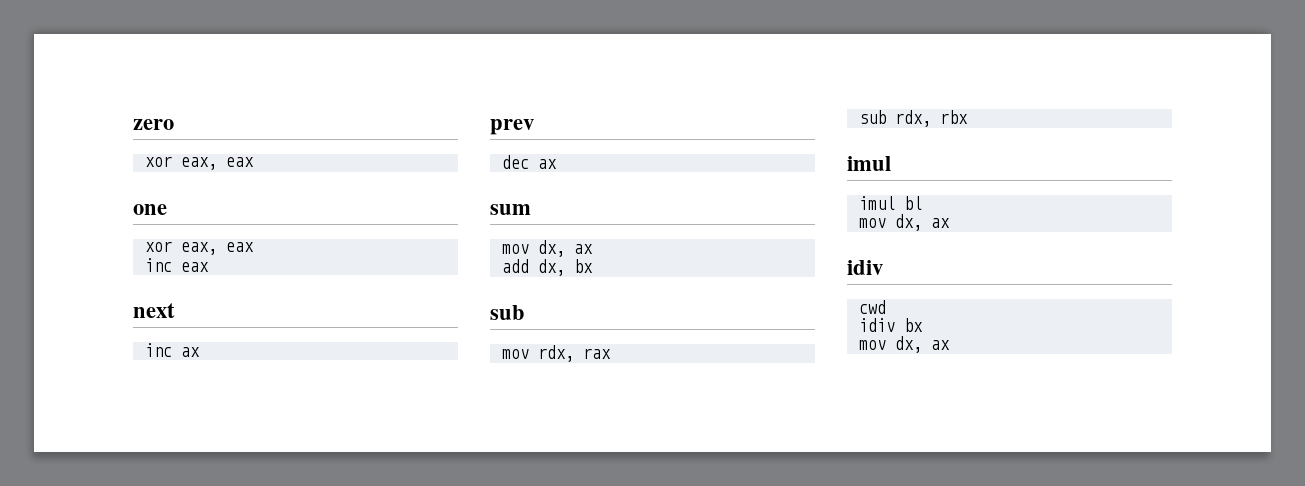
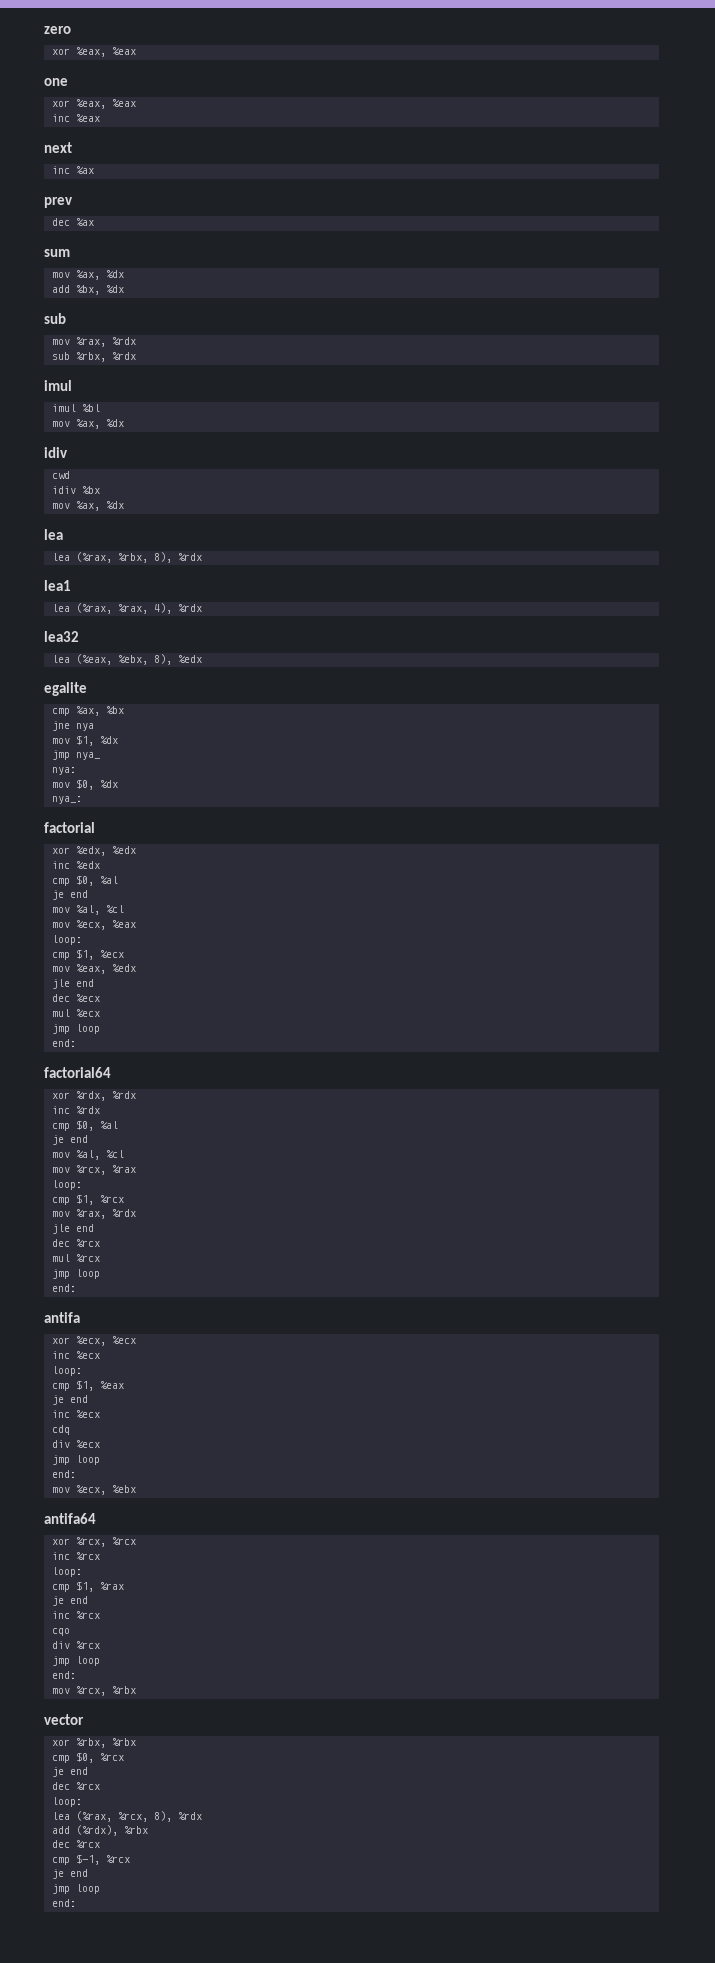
[180,157,254,170] eax, eax -> [75,47,136,57] %eax, %eax
[180,242,254,255] [144,258,209,272] eax, eax // inc eax -> [75,99,136,109] [51,114,100,122] %eax, %eax // inc %eax
[180,347,200,357] ax -> [75,166,94,174] %ax
[537,159,557,169] ax -> [75,218,94,226] %ax
[537,240,593,257] [501,259,593,276] dx, ax // add dx, bx -> [75,270,124,280] [51,285,124,295] %ax, %dx // add %bx, %dx
[537,345,611,362] [858,110,968,127] rdx, rax // sub rdx, rbx -> [75,337,136,347] [51,352,136,362] %rax, %rdx // sub %rbx, %rdx
[903,196,922,210] [858,214,950,231] bl // mov dx, ax -> [81,404,100,412] [51,419,124,429] %bl // mov %ax, %dx
[903,318,923,332] [858,336,950,353] bx // mov dx, ax -> [81,486,100,494] [51,501,124,511] [44,529,63,540] [51,552,202,563] [44,580,71,591] [51,603,202,614] [44,631,79,642] [51,654,202,665] [44,682,87,696] [51,706,124,716] [51,721,94,731] [51,735,118,746] [51,750,100,760] [51,767,76,775] [51,779,118,790] [51,796,82,804] [44,822,95,833] [51,846,136,856] [51,861,100,869] [51,875,118,886] [51,890,88,900] [51,905,124,915] [51,920,136,930] [51,935,82,945] [51,949,124,960] [51,964,136,974] [51,979,94,989] [51,994,100,1002] [51,1009,100,1017] [51,1024,100,1034] [51,1039,76,1047] [44,1067,111,1078] [51,1091,136,1101] [51,1106,100,1114] [51,1120,118,1131] [51,1135,88,1145] [51,1150,124,1160] [51,1165,136,1175] [51,1180,82,1190] [51,1194,124,1205] [51,1209,136,1219] [51,1224,94,1234] [51,1239,100,1247] [51,1254,100,1262] [51,1269,100,1279] [51,1284,76,1292] [44,1312,80,1323] [51,1336,136,1346] [51,1351,100,1359] [51,1366,82,1376] [51,1380,124,1391] [51,1395,88,1405] [51,1410,100,1418] [51,1425,70,1435] [51,1440,100,1448] [51,1455,100,1465] [51,1470,76,1478] [51,1485,136,1495] [44,1513,96,1524] [51,1537,136,1547] [51,1552,100,1560] [51,1567,82,1577] [51,1581,124,1592] [51,1596,88,1606] [51,1611,100,1619] [51,1628,70,1636] [51,1641,100,1649] [51,1656,100,1666] [51,1671,76,1679] [51,1686,136,1696] [44,1714,84,1725] [51,1738,136,1748] [51,1752,124,1763] [51,1767,88,1777] [51,1782,100,1790] [51,1797,82,1807] [51,1811,202,1822] [51,1825,148,1836] [51,1840,100,1848] [51,1854,130,1865] [51,1869,88,1879] [51,1884,100,1894] [51,1899,76,1907] %bx // mov %ax, %dx // lea // lea (%rax, %rbx, 8), %rdx // lea1 // lea (%rax, %rax, 4), %rdx // lea32 // lea (%eax, %ebx, 8), %edx // egalite // cmp %ax, %bx // jne nya // mov $1, %dx // jmp nya_ // nya: // mov $0, %dx // nya_: // factorial // xor %edx, %edx // inc %edx // cmp $0, %al // je end // mov %al, %cl // mov %ecx, %eax // loop: // cmp $1, %ecx // mov %eax, %edx // jle end // dec %ecx // mul %ecx // jmp loop // end: // factorial64 // xor %rdx, %rdx // inc %rdx // cmp $0, %al // je end // mov %al, %cl // mov %rcx, %rax // loop: // cmp $1, %rcx // mov %rax, %rdx // jle end // dec %rcx // mul %rcx // jmp loop // end: // antifa // xor %ecx, %ecx // inc %ecx // loop: // cmp $1, %eax // je end // inc %ecx // cdq // div %ecx // jmp loop // end: // mov %ecx, %ebx // antifa64 // xor %rcx, %rcx // inc %rcx // loop: // cmp $1, %rax // je end // inc %rcx // cqo // div %rcx // jmp loop // end: // mov %rcx, %rbx // vector // xor %rbx, %rbx // cmp $0, %rcx // je end // dec %rcx // loop: // lea (%rax, %rcx, 8), %rdx // add (%rdx), %rbx // dec %rcx // cmp $-1, %rcx // je end // jmp loop // end:

